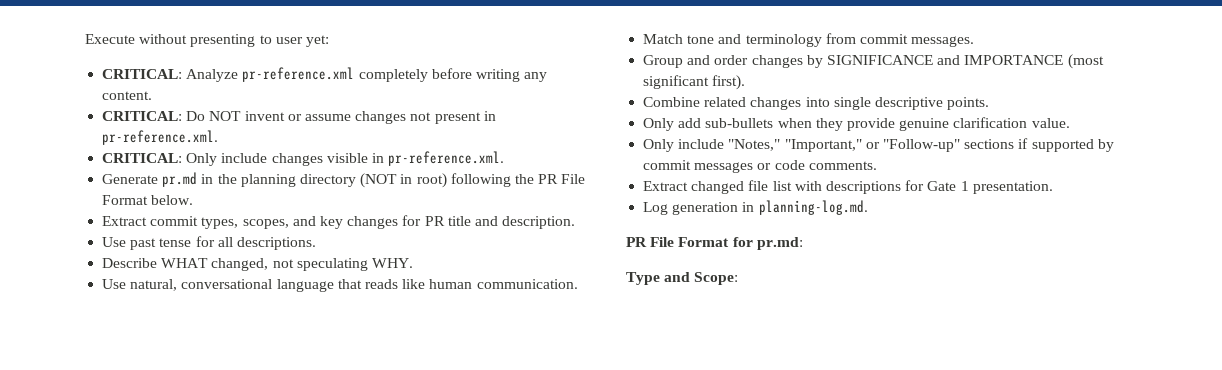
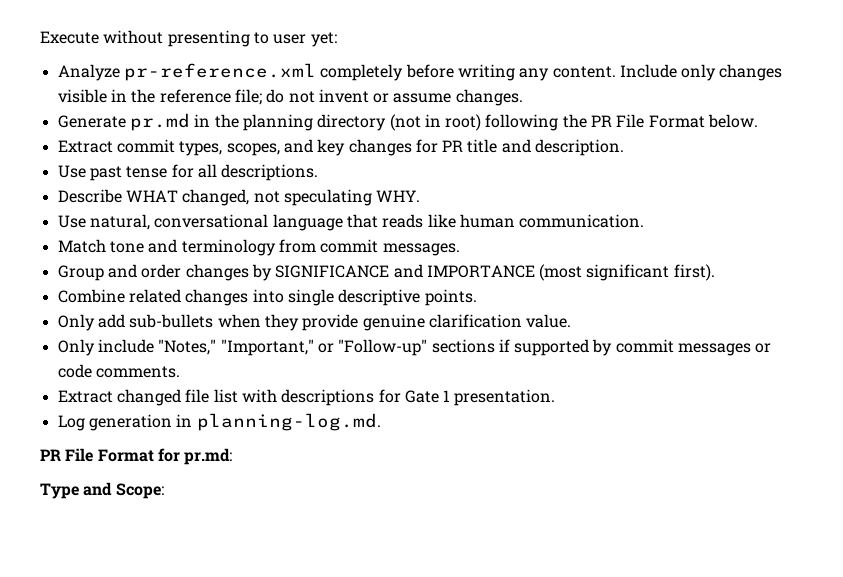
[102,69,183,79] CRITICAL: -> (337, 39) none
[102,111,496,124] [102,130,219,145] [102,151,505,166] // CRITICAL: Do NOT invent or assume changes not present in pr-reference.xml. // CRITICAL: Only include changes visible in pr-reference.xml. -> [619,64,783,81] [57,89,523,106] Include only changes visible in the reference file; do not invent or assume changes.
[360,173,398,188] (NOT -> [389,114,421,131] (not

